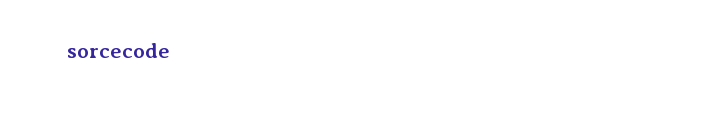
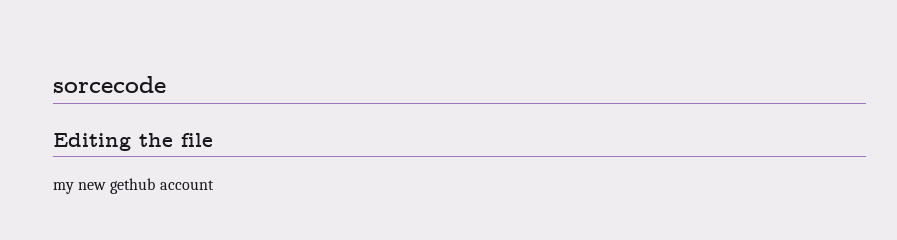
(170, 50) none -> [53,133,213,151] [53,178,214,194] // Editing the file // my new gethub account

